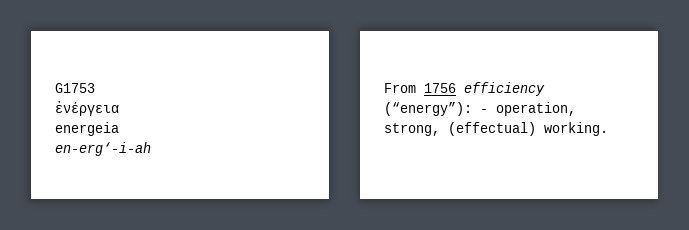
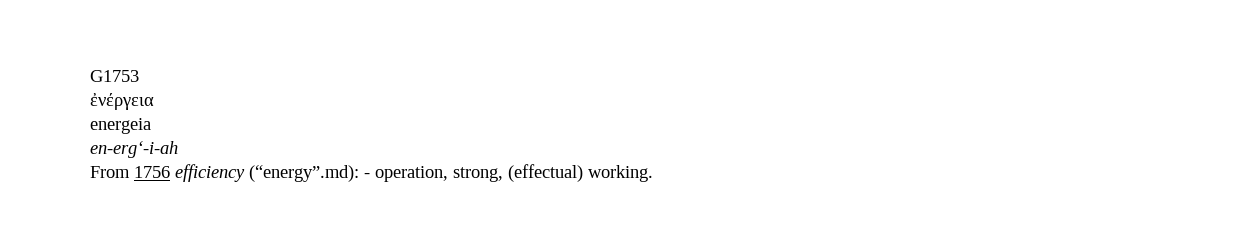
[384,102,472,116] (“energy”): -> [249,165,359,182] (“energy”.md):

